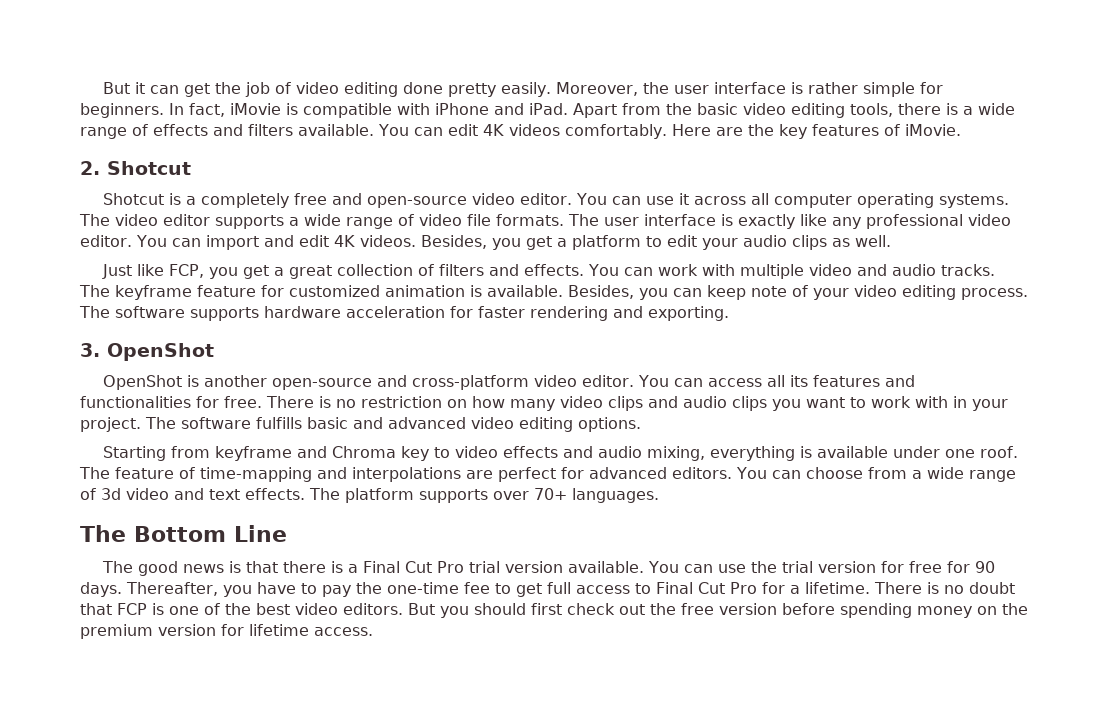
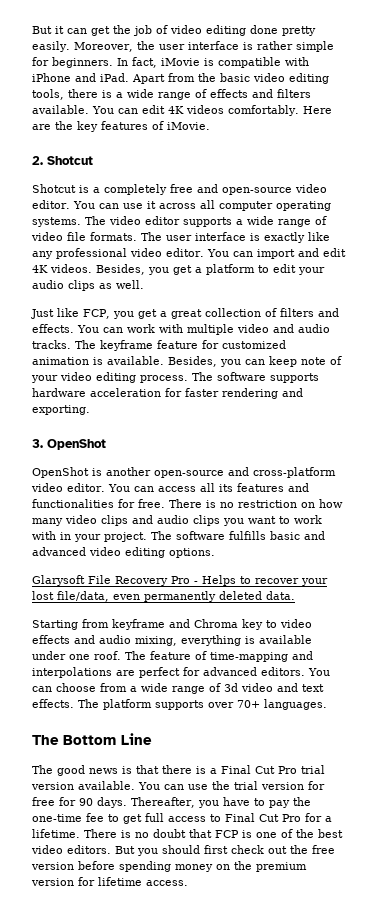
(641, 424) none -> [32,575,328,586] [32,591,295,602] // Glarysoft File Recovery Pro - Helps to recover your lost file/data, even permanently deleted data.

